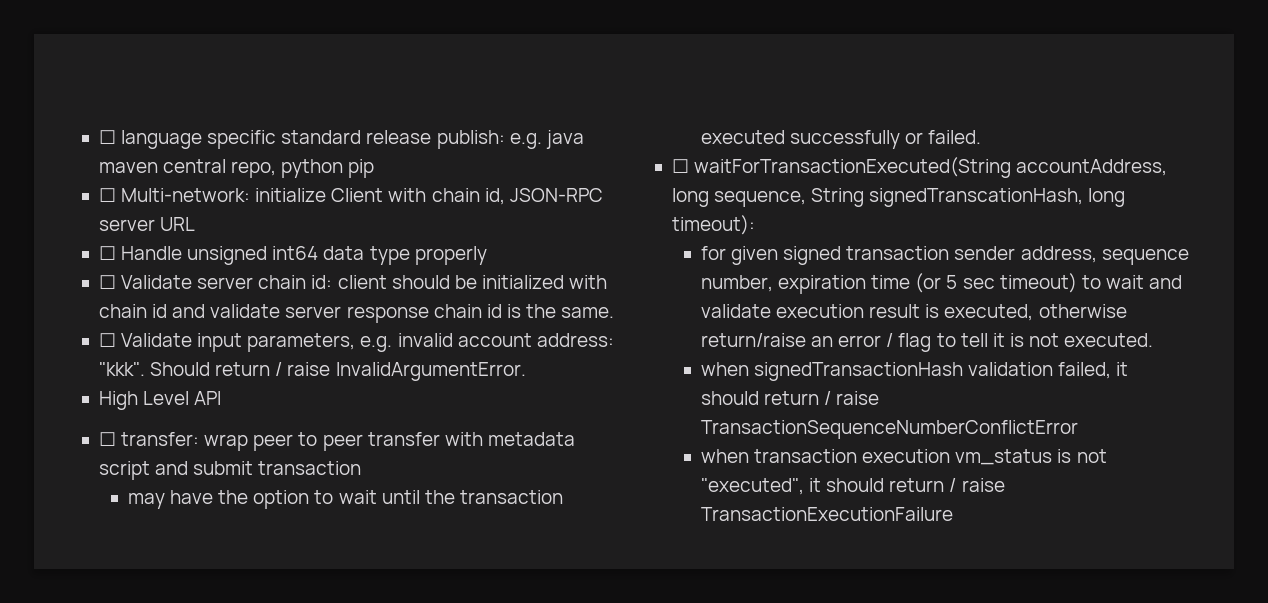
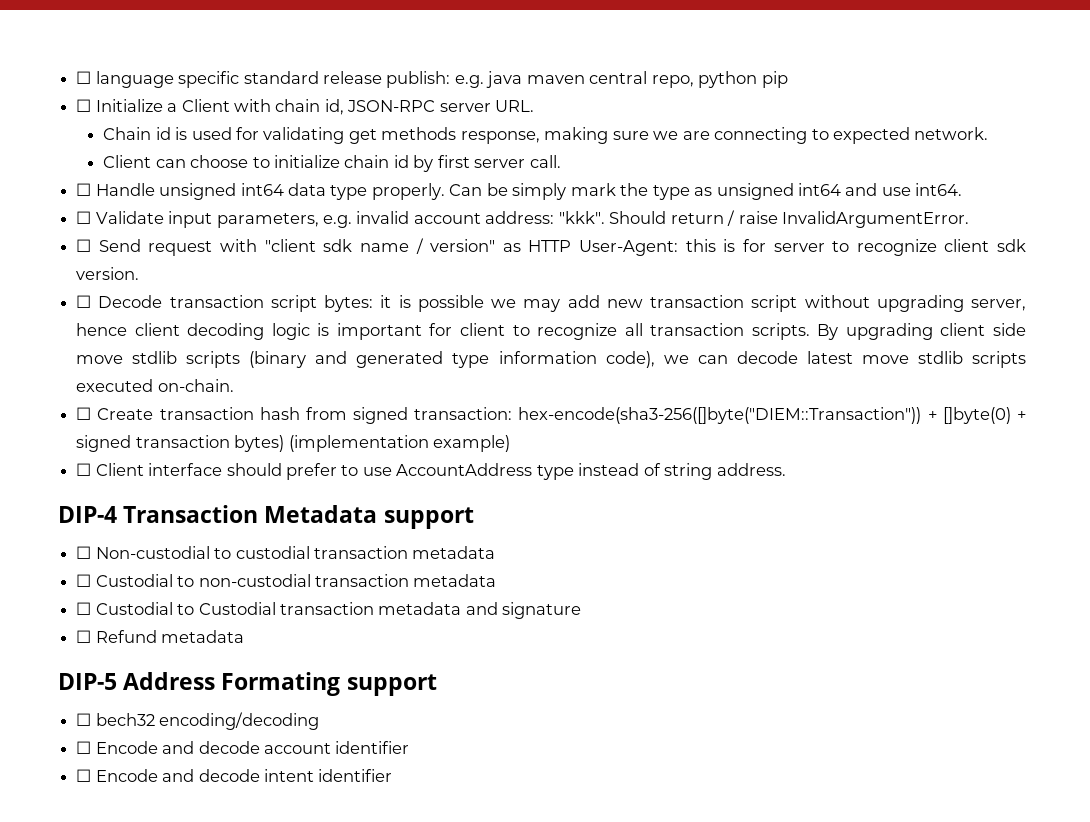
[121,188,327,202] Multi-network: initialize -> [95,99,178,112] Initialize a
[160,217,196,231] URL -> [495,100,535,112] [103,127,989,144] [103,155,561,172] URL. // Chain id is used for validating get methods response, making sure we are connecting to expected network. // Client can choose to initialize chain id by first server call.
[414,246,487,265] [98,275,608,289] [98,304,615,323] properly // ☐ Validate server chain id: client should be initialized with chain id and validate server response chain id is the same. -> [371,183,963,200] properly. Can be simply mark the type as unsigned int64 and use int64.
[98,391,222,410] [98,432,575,451] [98,461,362,480] [127,490,564,509] [700,130,982,149] [671,157,1168,178] [671,188,1126,207] [671,215,755,235] [700,246,1189,265] [700,273,1183,294] [700,304,1127,321] [700,333,1154,352] [700,362,1129,381] [700,391,880,405] [700,420,1078,439] [700,449,1107,465] [700,478,1005,495] [700,507,953,521] High Level API // ☐ transfer: wrap peer to peer transfer with metadata script and submit transaction // may have the option to wait until the transaction executed successfully or failed. // ☐ waitForTransactionExecuted(String accountAddress, long sequence, String signedTranscationHash, long timeout): // for given signed transaction sender address, sequence number, expiration time (or 5 sec timeout) to wait and validate execution result is executed, otherwise return/raise an error / flag to tell it is not executed. // when signedTransactionHash validation failed, it should return / raise TransactionSequenceNumberConflictError // when transaction execution vm_status is not "executed", it should return / raise TransactionExecutionFailure -> [76,238,1027,256] [76,267,140,280] [76,295,1027,312] [76,323,1027,340] [76,351,1026,368] [76,379,234,392] [76,407,1026,424] [76,435,510,452] [76,463,786,480] [58,505,474,529] [76,546,496,559] [76,574,497,587] [76,602,582,619] [76,630,245,643] [58,672,437,696] [76,712,320,730] [76,741,410,754] [76,769,393,782] ☐ Send request with "client sdk name / version" as HTTP User-Agent: this is for server to recognize client sdk version. // ☐ Decode transaction script bytes: it is possible we may add new transaction script without upgrading server, hence client decoding logic is important for client to recognize all transaction scripts. By upgrading client side move stdlib scripts (binary and generated type information code), we can decode latest move stdlib scripts executed on-chain. // ☐ Create transaction hash from signed transaction: hex-encode(sha3-256([]byte("DIEM::Transaction")) + []byte(0) + signed transaction bytes) (implementation example) // ☐ Client interface should prefer to use AccountAddress type instead of string address. // DIP-4 Transaction Metadata support // ☐ Non-custodial to custodial transaction metadata // ☐ Custodial to non-custodial transaction metadata // ☐ Custodial to Custodial transaction metadata and signature // ☐ Refund metadata // DIP-5 Address Formating support // ☐ bech32 encoding/decoding // ☐ Encode and decode account identifier // ☐ Encode and decode intent identifier

